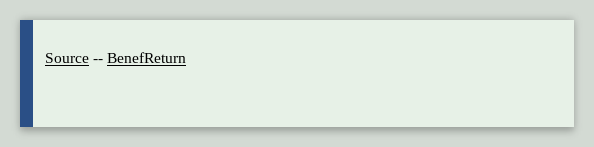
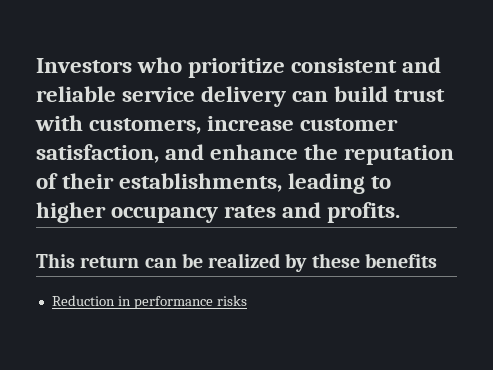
[45,52,187,63] Source -- BenefReturn -> [36,57,442,78] [36,86,446,107] [35,115,399,134] [36,144,455,165] [36,173,392,194] [36,202,401,223] [36,253,437,272] [51,295,247,309] Investors who prioritize consistent and reliable service delivery can build trust with customers, increase customer satisfaction, and enhance the reputation of their establishments, leading to higher occupancy rates and profits. // This return can be realized by these benefits // Reduction in performance risks

